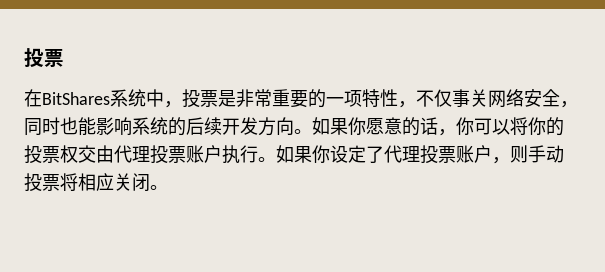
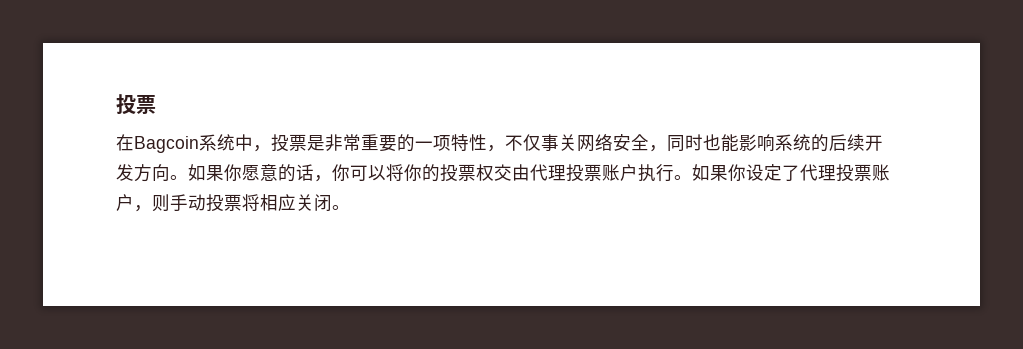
[42,92,110,105] BitShares -> [134,136,199,153] Bagcoin

